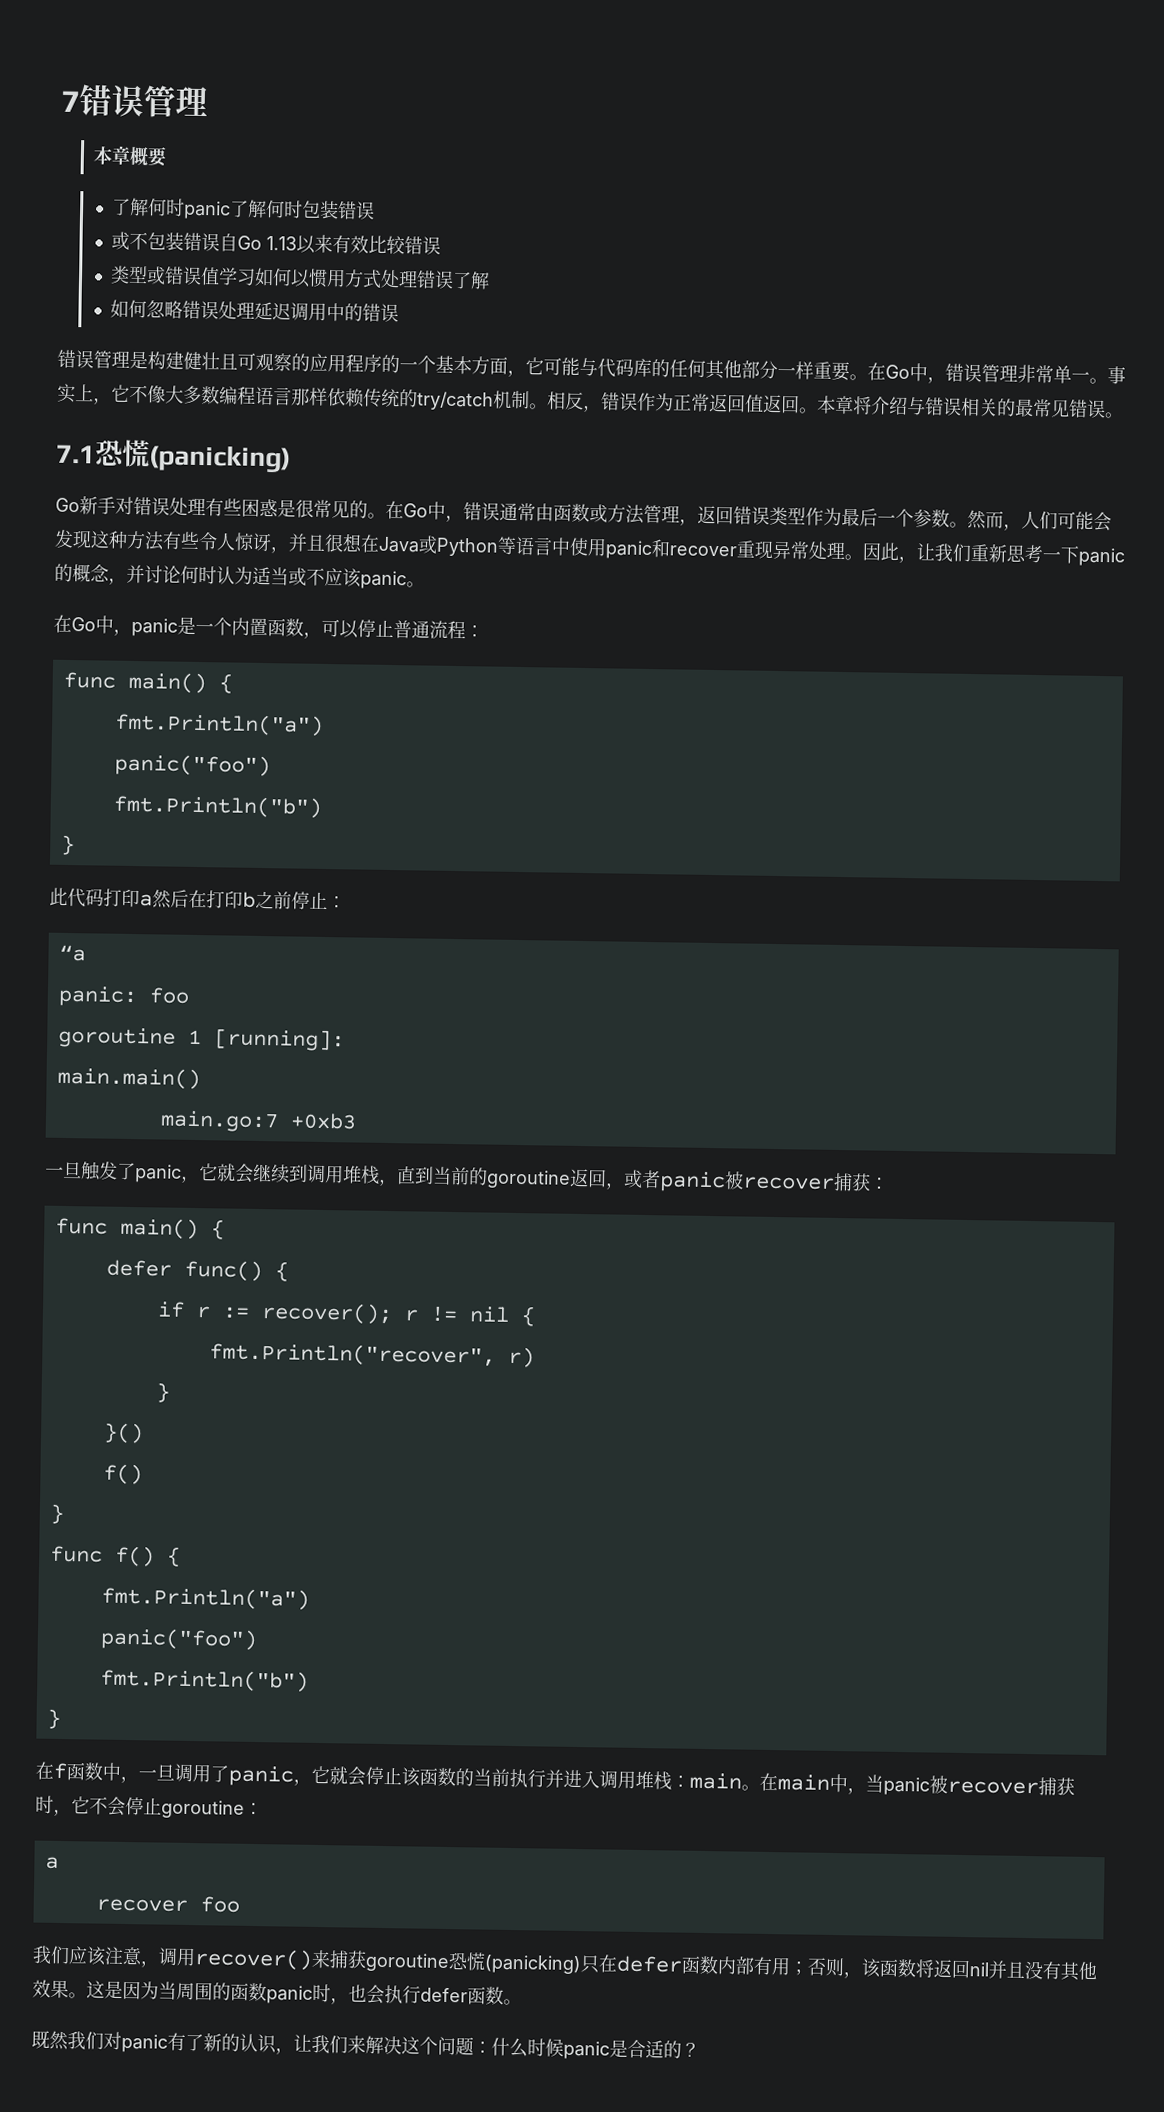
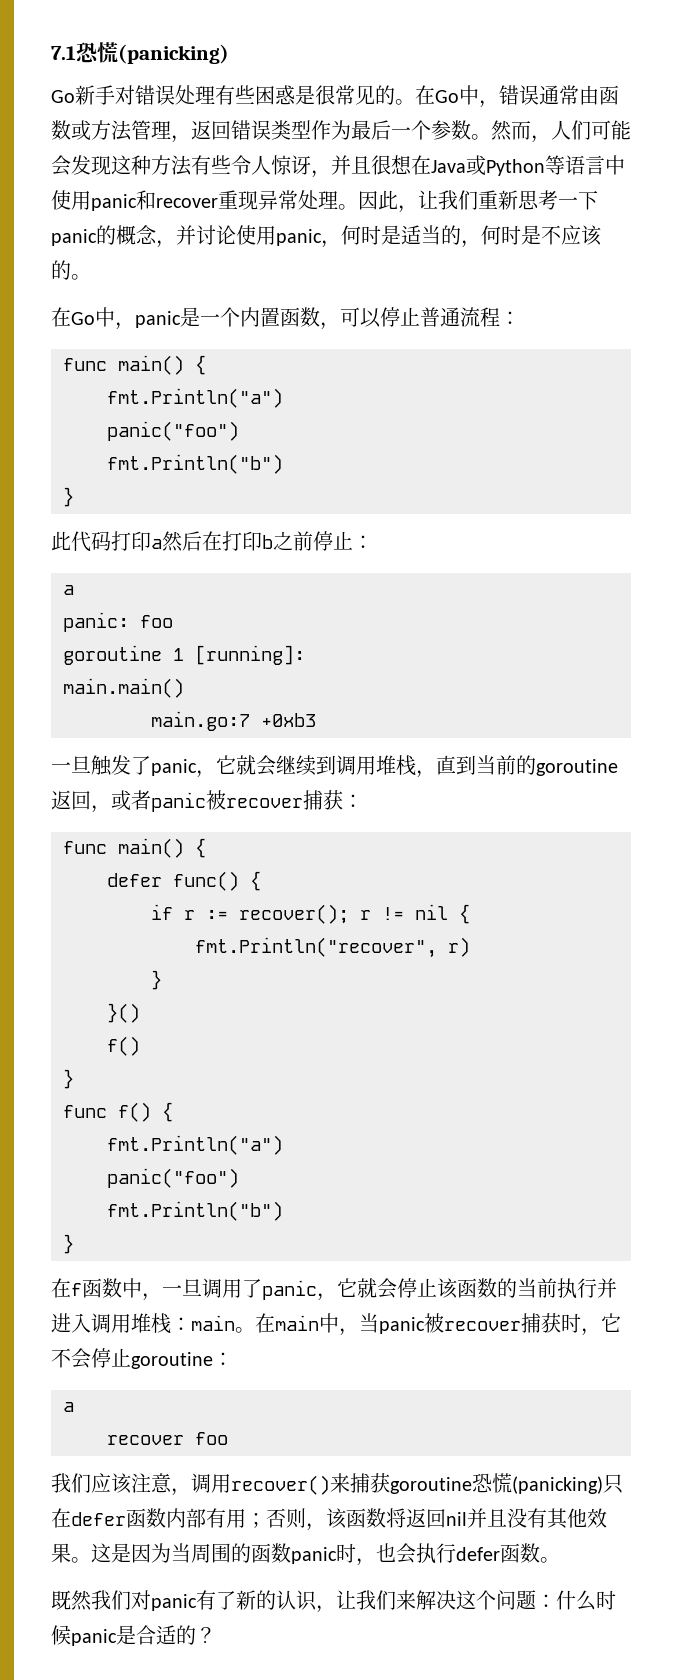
[61,84,209,118] [92,145,168,167] [111,197,376,220] [111,231,442,255] [110,265,491,290] [110,299,400,323] [57,349,1126,385] [57,383,1124,419] 7错误管理 // 本章概要 // 了解何时panic了解何时包装错误 // 或不包装错误自Go 1.13以来有效比较错误 // 类型或错误值学习如何以惯用方式处理错误了解 // 如何忽略错误处理延迟调用中的错误 // 错误管理是构建健壮且可观察的应用程序的一个基本方面，它可能与代码库的任何其他部分一样重要。在Go中，错误管理非常单一。事实上，它不像大多数编程语言那样依赖传统的try/catch机制。相反，错误作为正常返回值返回。本章将介绍与错误相关的最常见错误。 // -> (51, 53) none
[180,565,407,590] 何时认为适当或不应该panic -> [236,225,602,248] [51,260,71,280] 使用panic，何时是适当的，何时是不应该的
[58,944,86,962] “a -> [63,585,74,595] a

